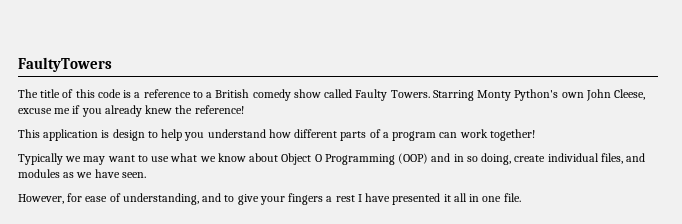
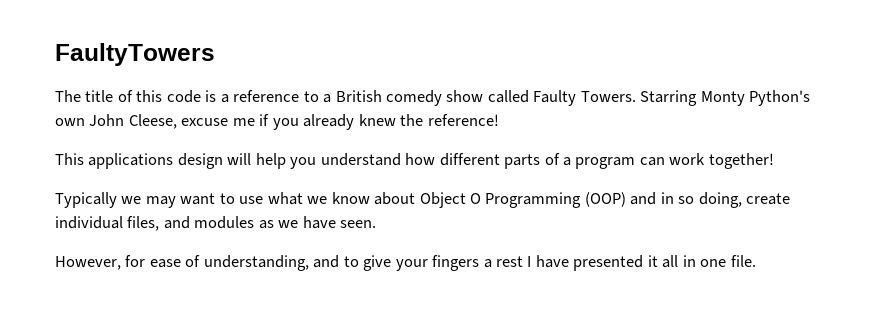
[43,129,158,141] application is design to -> [88,153,252,169] applications design will

